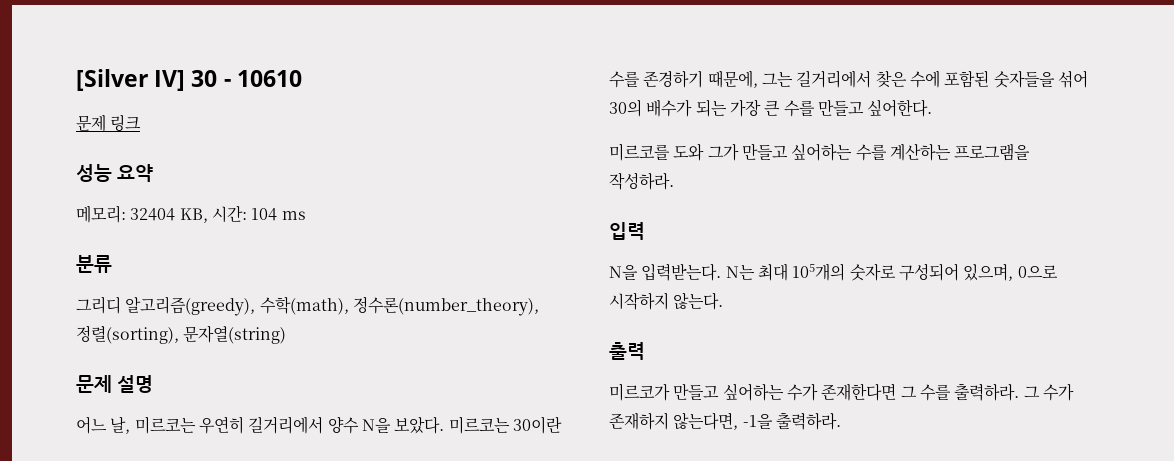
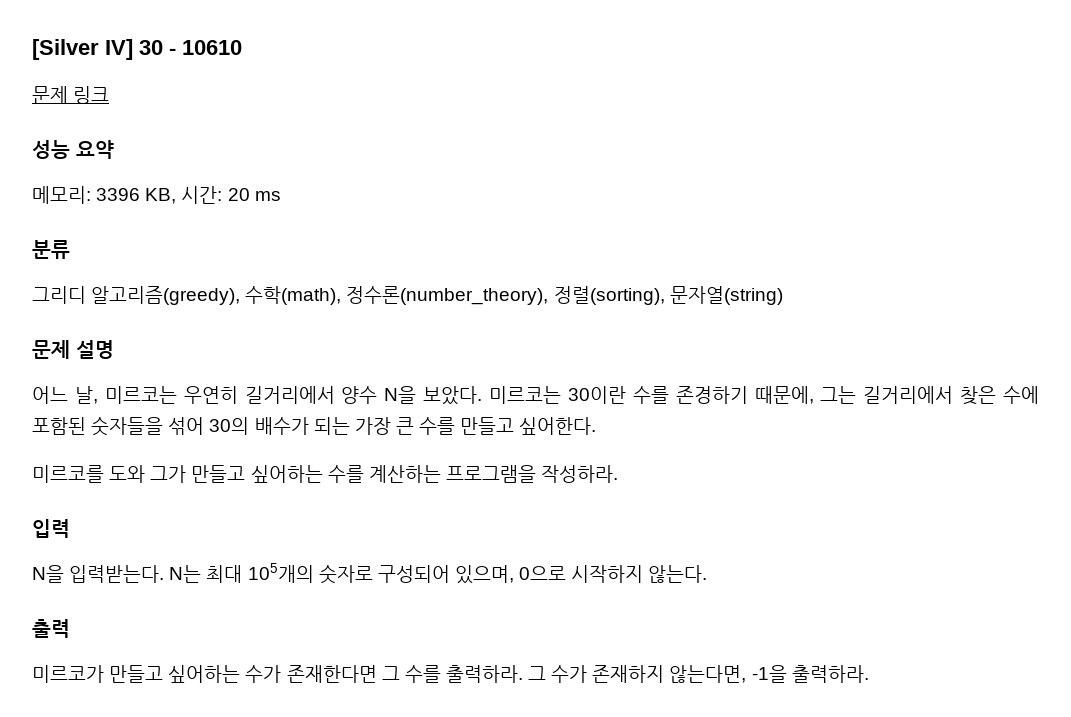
[130,208,176,221] 32404 -> [96,188,141,201] 3396
[251,208,278,221] 104 -> [227,188,250,201] 20

